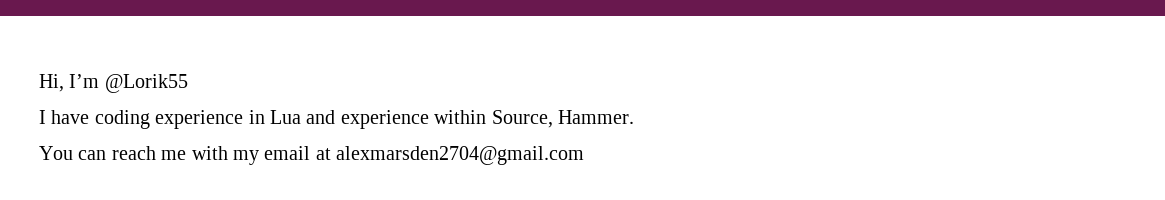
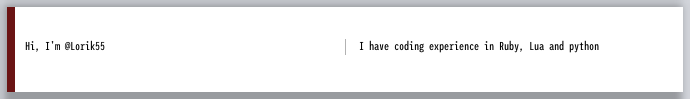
(265, 117) none -> [499,40,524,53] Ruby,
[340,110,634,129] [39,146,585,165] experience within Source, Hammer. // You can reach me with my email at alexmarsden2704@gmail.com -> [569,40,599,53] python

